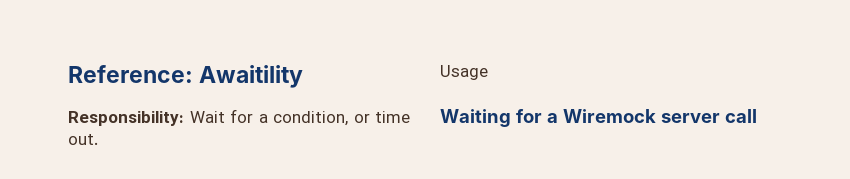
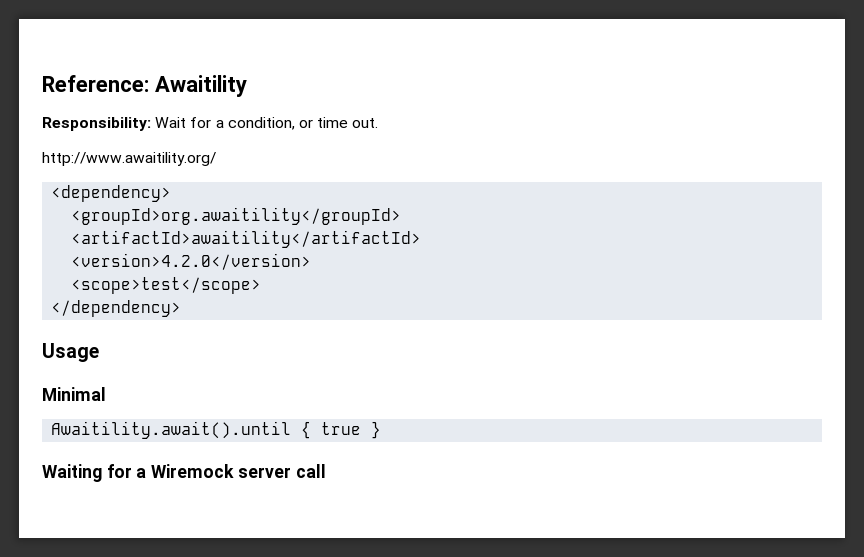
[440,65,488,80] Usage -> [42,152,216,166] [51,185,172,202] [71,207,402,225] [71,230,422,248] [71,253,312,270] [71,277,262,294] [51,300,182,317] [42,343,99,362] [42,387,106,401] [51,421,382,439] http://www.awaitility.org/ // <dependency> // <groupId>org.awaitility</groupId> // <artifactId>awaitility</artifactId> // <version>4.2.0</version> // <scope>test</scope> // </dependency> // Usage // Minimal // Awaitility.await().until { true }

